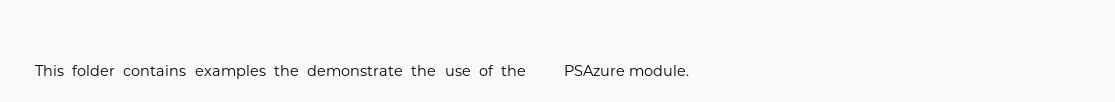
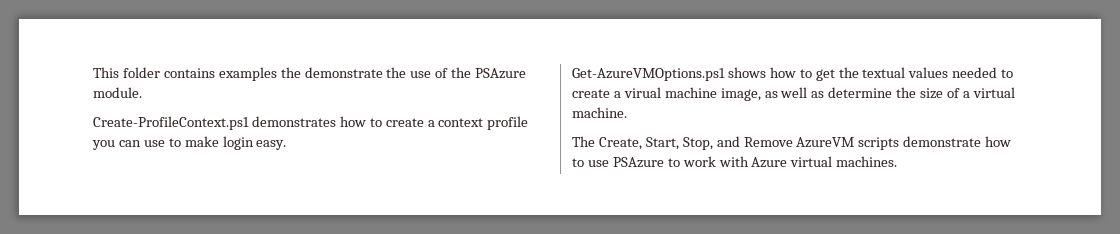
(689, 70) none -> [93,116,529,130] [92,136,287,150] [572,67,1014,81] [572,87,1015,101] [572,107,627,118] [572,136,1012,150] [572,156,898,168] // Create-ProfileContext.ps1 demonstrates how to create a context profile you can use to make login easy. // Get-AzureVMOptions.ps1 shows how to get the textual values needed to create a virual machine image, as well as determine the size of a virtual machine. // The Create, Start, Stop, and Remove AzureVM scripts demonstrate how to use PSAzure to work with Azure virtual machines.

